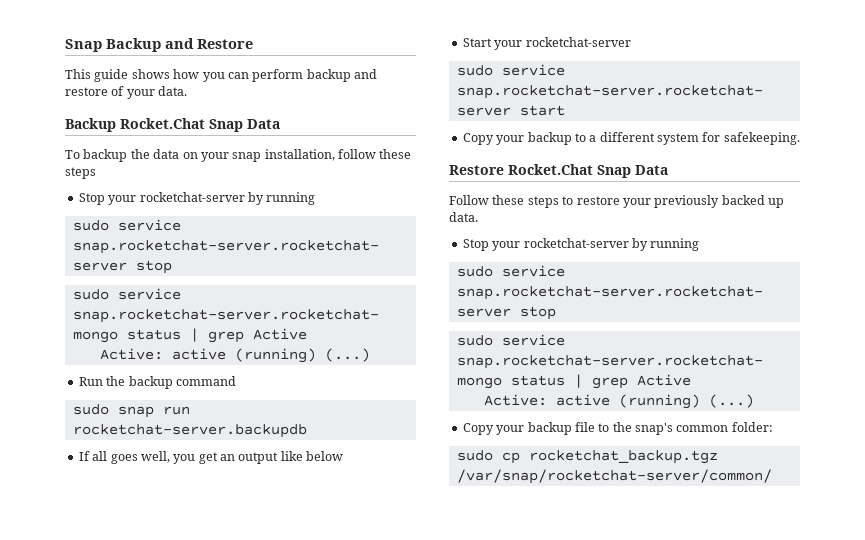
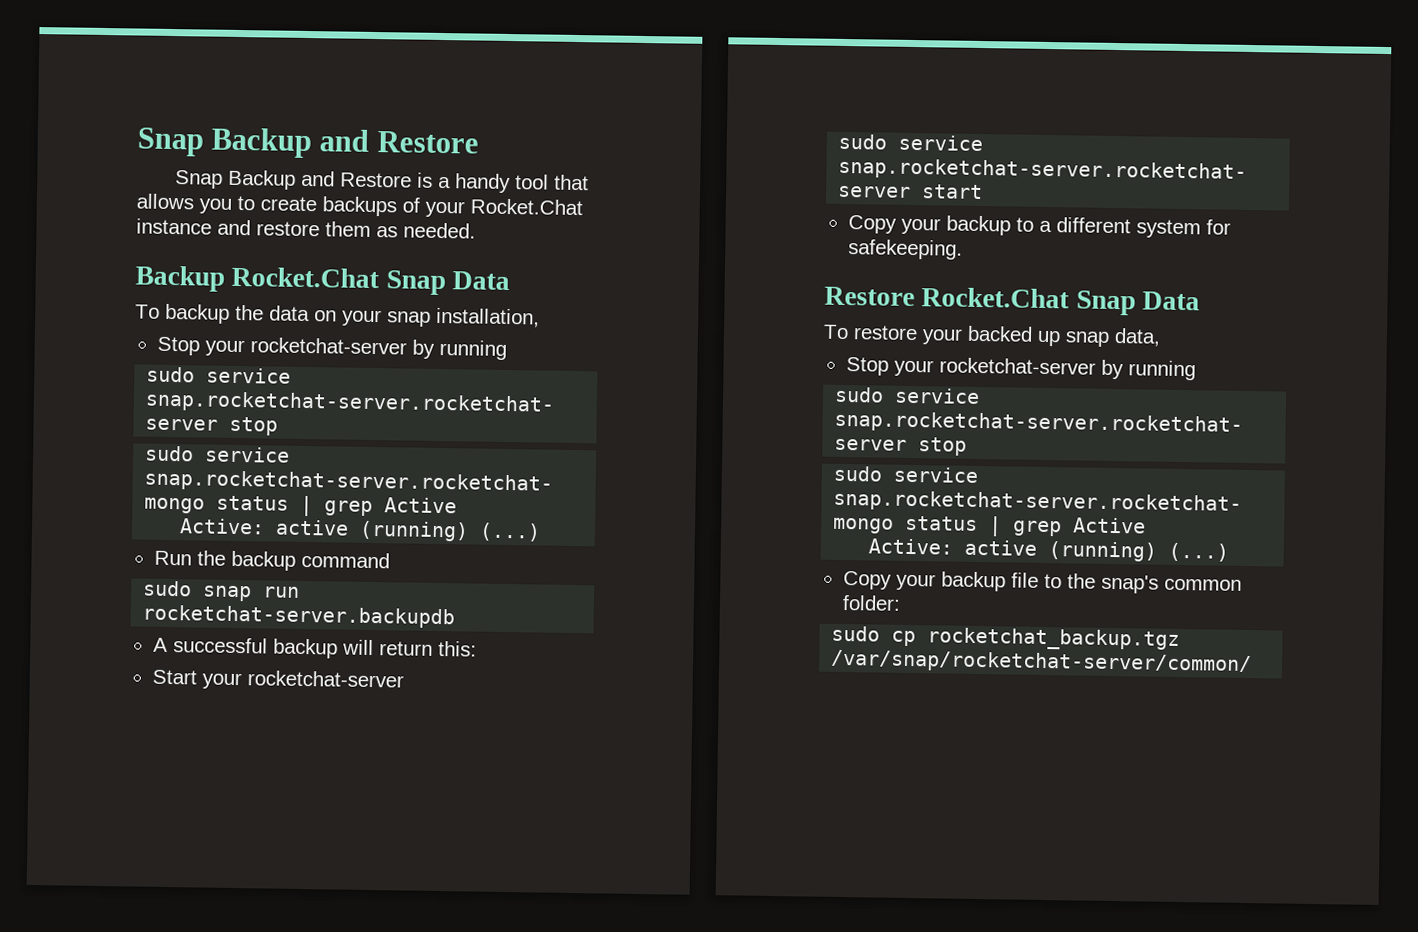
[65,69,377,82] [65,86,188,99] This guide shows how you can perform backup and restore of your data. -> [175,169,590,194] [136,193,583,218] [136,218,476,239] Snap Backup and Restore is a handy tool that allows you to create backups of your Rocket.Chat instance and restore them as needed.
[338,149,412,159] [65,167,96,179] follow these steps -> (540, 317) none
[78,451,344,464] If all goes well, you get an output like below -> [152,637,477,659] A successful backup will return this:
[449,195,574,208] Follow these steps to -> [823,324,849,340] To
[654,195,720,208] previously -> (963, 336) none
[449,212,478,222] data. -> [1065,328,1161,347] snap data,

